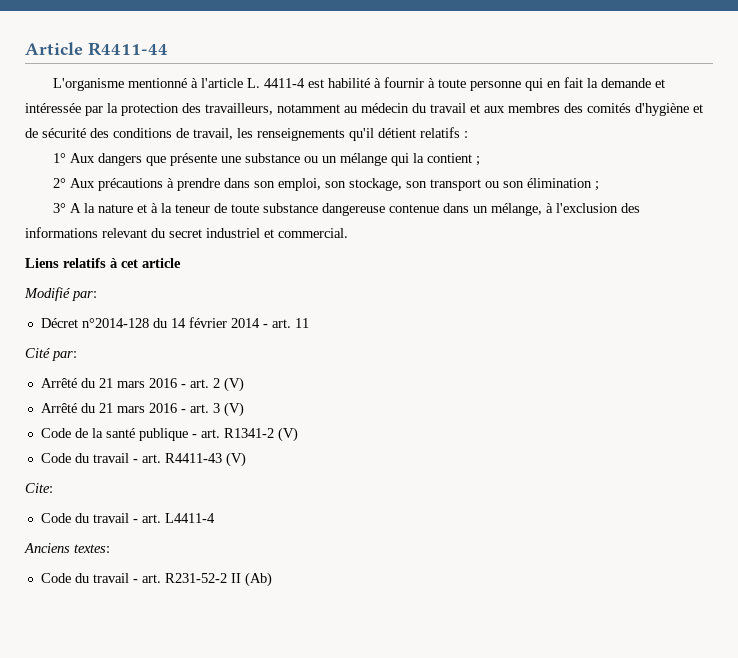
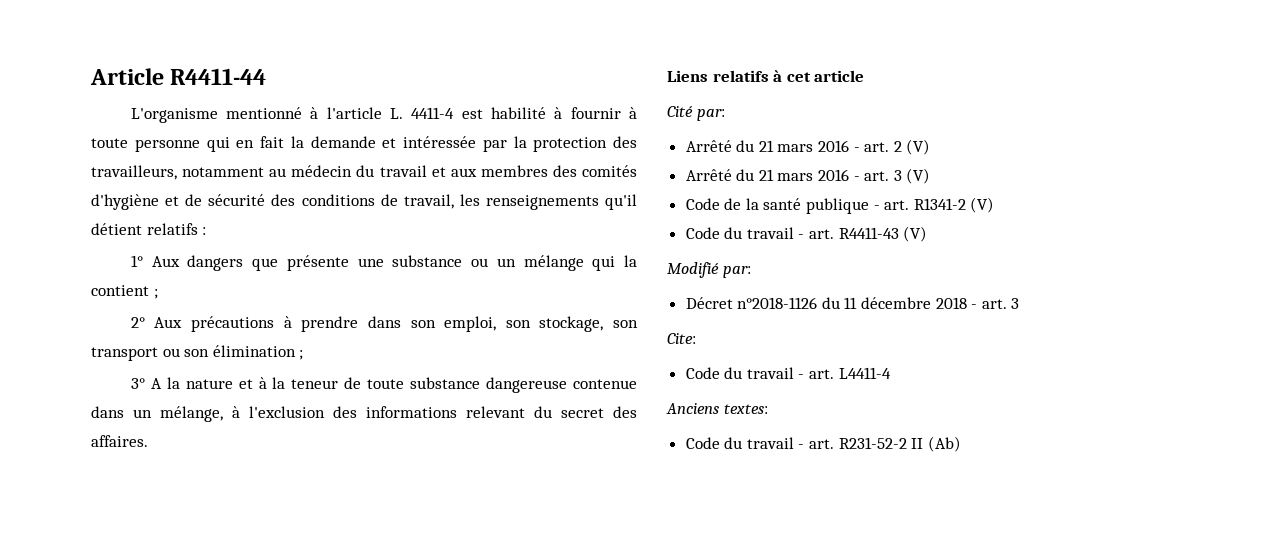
[206,228,348,238] industriel et commercial. -> [613,406,637,418] [91,435,148,447] des affaires.
[24,287,97,301] [40,317,309,328] // Modifié par: // Décret n°2014-128 du 14 février 2014 - art. 11 -> (865, 76) none
(246, 459) none -> [667,262,751,278] [685,297,1020,309] // Modifié par: // Décret n°2018-1126 du 11 décembre 2018 - art. 3

